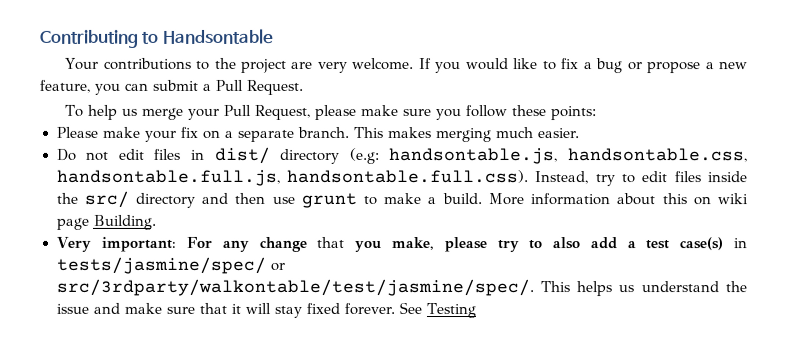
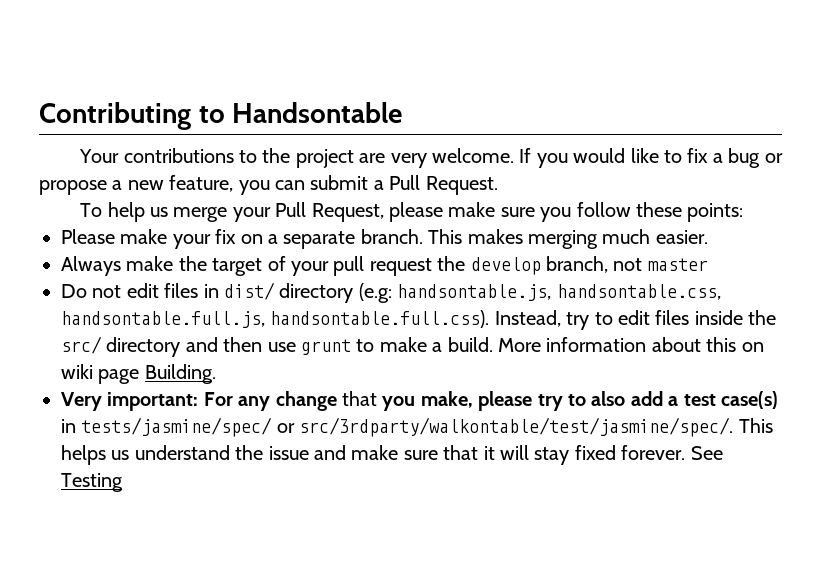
(581, 133) none -> [61,256,708,276] // Always make the target of your pull request the develop branch, not master

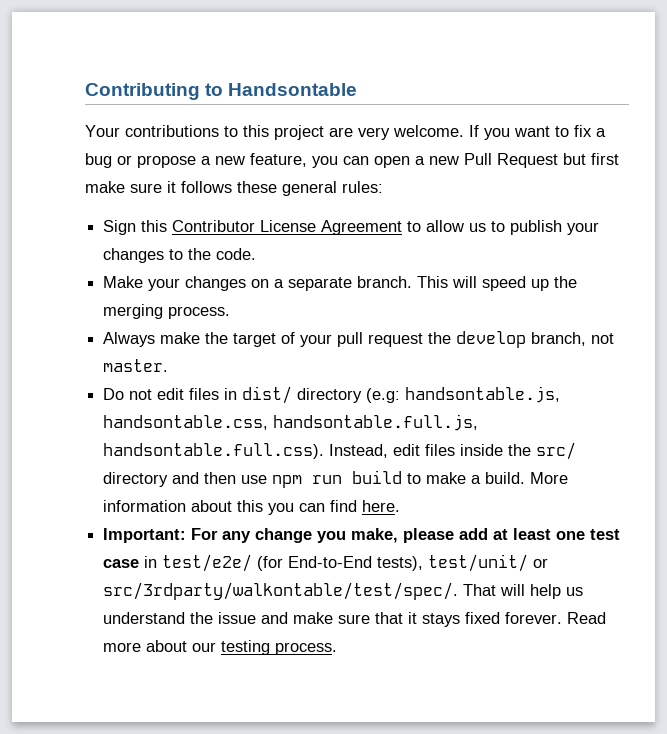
[262,148,291,163] the -> [243,125,269,137] this
[573,148,659,163] would like -> [514,126,550,137] want
[310,175,498,195] [80,202,744,222] [61,229,237,249] submit a Pull Request. // To help us merge your Pull Request, please make sure you follow these points: // Please make your fix -> [374,153,619,168] [85,181,383,196] [103,220,600,235] [103,248,257,263] [103,276,247,291] open a new Pull Request but first make sure it follows these general rules: // Sign this Contributor License Agreement to allow us to publish your changes to the code. // Make your changes
[467,229,708,249] makes merging much easier. -> [452,276,578,291] [103,304,231,319] will speed up the merging process.
[647,258,708,271] master -> [103,359,169,372] master.
[566,312,613,330] try to -> (389, 451) none
[301,339,351,355] grunt -> [272,470,403,488] npm run build
[741,342,764,352] [61,364,216,384] [61,392,199,411] on wiki page Building. // Very important: -> [268,500,401,515] [103,528,187,543] you can find here. // Important:
[341,391,377,406] that -> (313, 535) none
[537,391,778,411] [61,417,773,437] [61,445,106,465] try to also add a test case(s) in tests/jasmine/spec/ or src/3rdparty/walkontable/test/jasmine/spec/. This helps -> [459,528,621,540] [103,554,549,572] [103,582,562,600] add at least one test case in test/e2e/ (for End-to-End tests), test/unit/ or src/3rdparty/walkontable/test/spec/. That will help
[499,445,723,465] [61,473,123,492] will stay fixed forever. See Testing -> [422,612,607,627] [103,640,338,655] stays fixed forever. Read more about our testing process.

